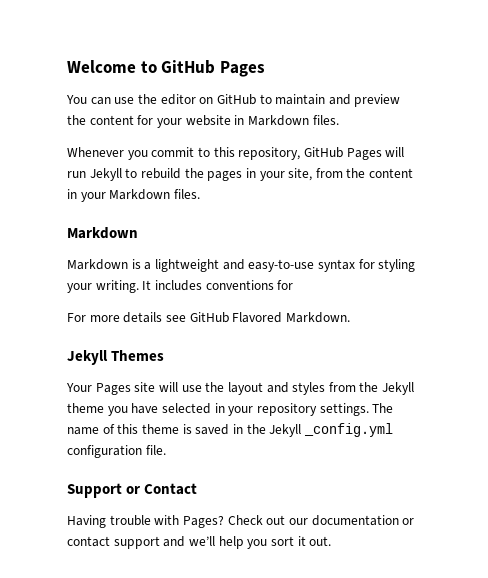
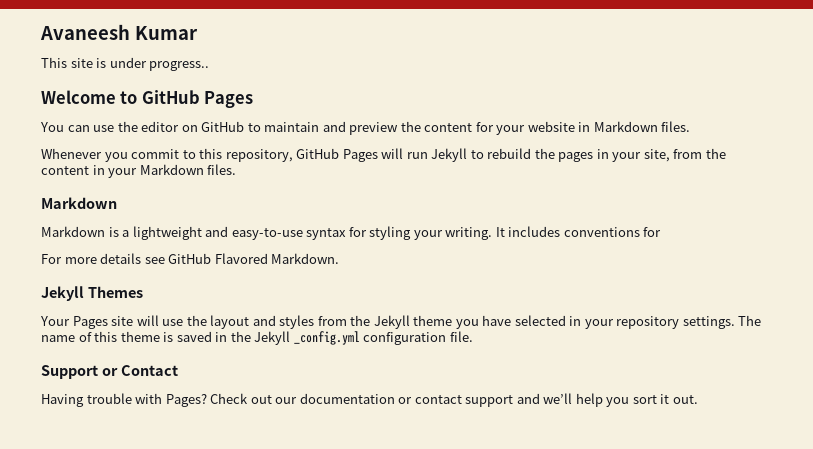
(67, 66) none -> [40,24,198,40] [41,57,210,71] Avaneesh Kumar // This site is under progress.. //

